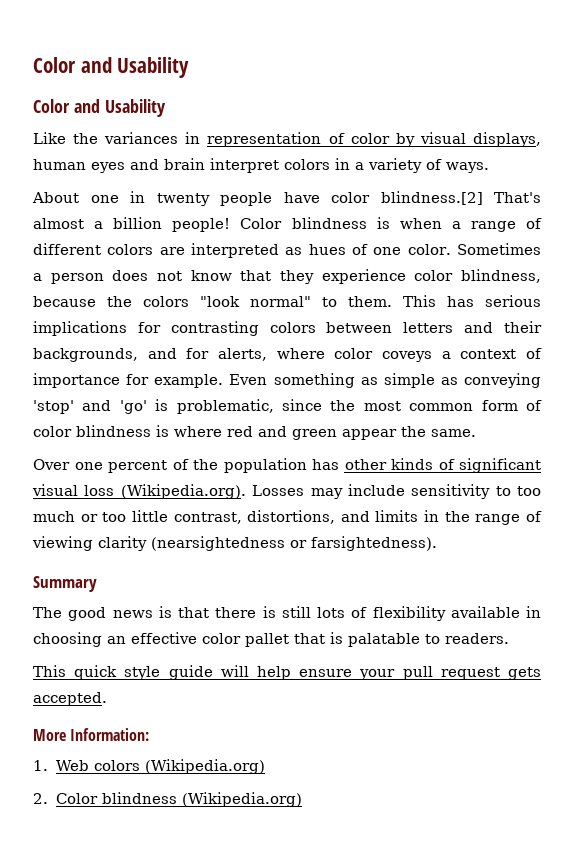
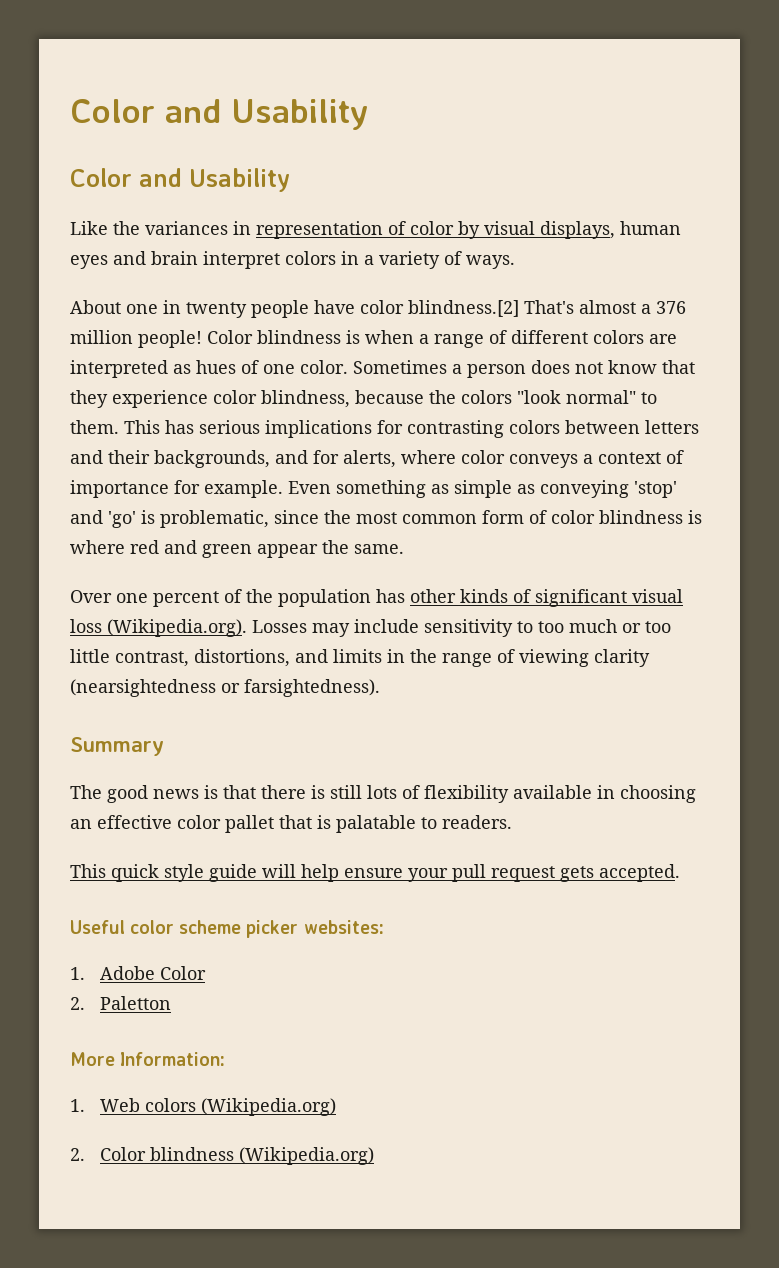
[113,217,163,229] billion -> [656,301,686,314] [70,330,133,344] 376 million
[382,351,432,362] coveys -> [509,454,578,468] conveys
(107, 699) none -> [70,920,384,938] [70,966,206,980] [70,996,171,1010] // Useful color scheme picker websites: // 1. Adobe Color // 2. Paletton

